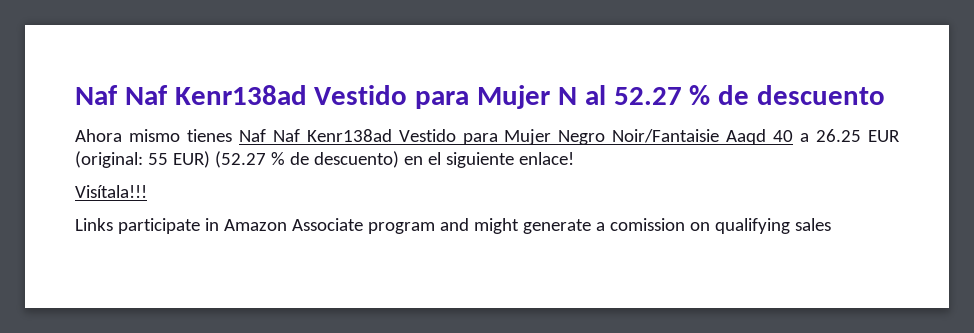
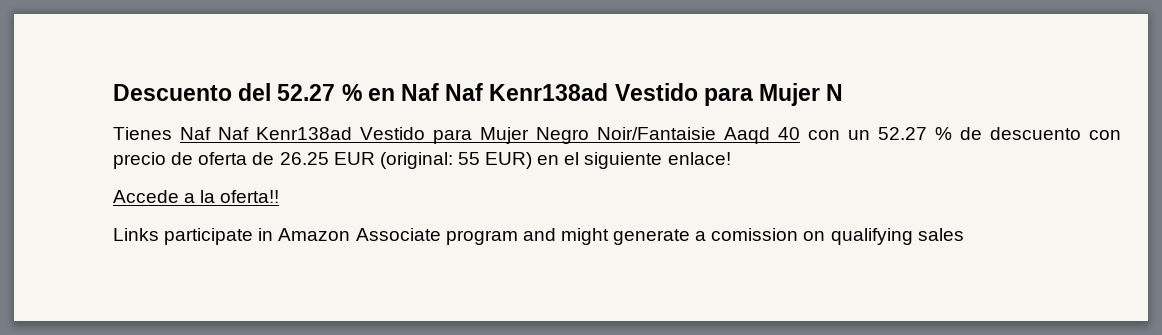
(75, 95) none -> [113,83,395,101] Descuento del 52.27 % en
[584,85,886,105] [75,129,232,142] al 52.27 % de descuento // Ahora mismo tienes -> [113,127,172,140] // Tienes
[800,133,810,142] a -> [808,127,1121,140] [113,152,275,169] con un 52.27 % de descuento con precio de oferta de
[214,151,399,168] (52.27 % de descuento) -> (533, 160) none
[75,185,147,198] Visítala!!! -> [113,190,280,203] Accede a la oferta!!

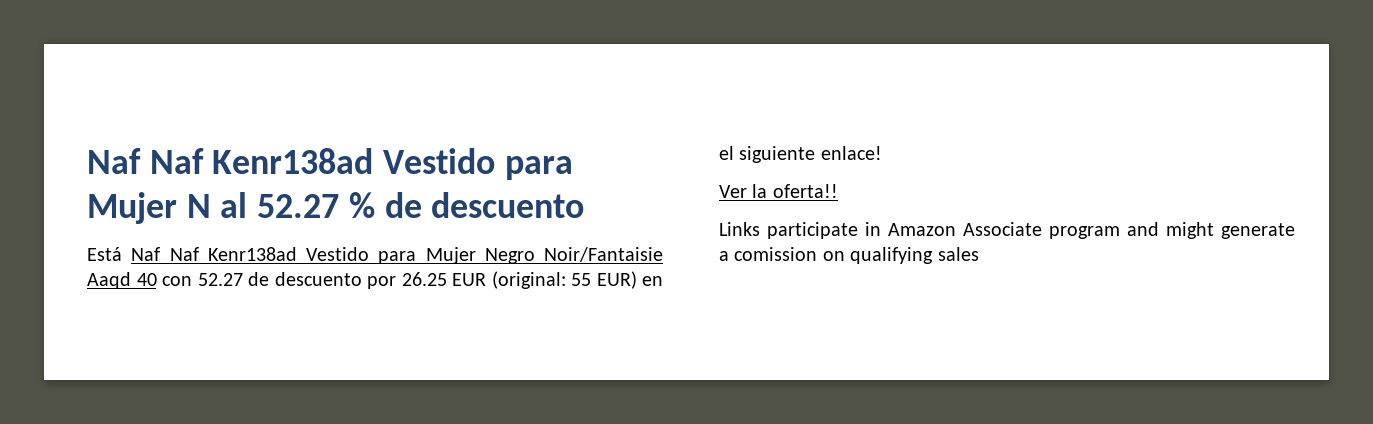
[113,83,395,101] Descuento del 52.27 % en -> (87, 161) none
[113,127,172,140] // Tienes -> [220,192,585,218] [87,247,122,261] al 52.27 % de descuento // Está
[848,127,1121,140] [113,152,275,169] un 52.27 % de descuento con precio de oferta de -> [197,272,396,289] 52.27 de descuento por
[113,190,196,203] Accede a -> [719,185,747,198] Ver

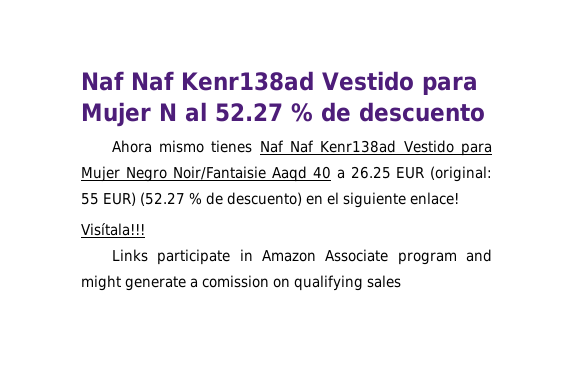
[87,247,122,261] Está -> [111,140,253,153] Ahora mismo tienes
[162,272,396,289] con 52.27 de descuento por -> [336,169,345,179] a
(637, 280) none -> [140,192,303,206] (52.27 % de descuento)
[719,184,838,198] Ver la oferta!! -> [81,223,145,236] Visítala!!!

